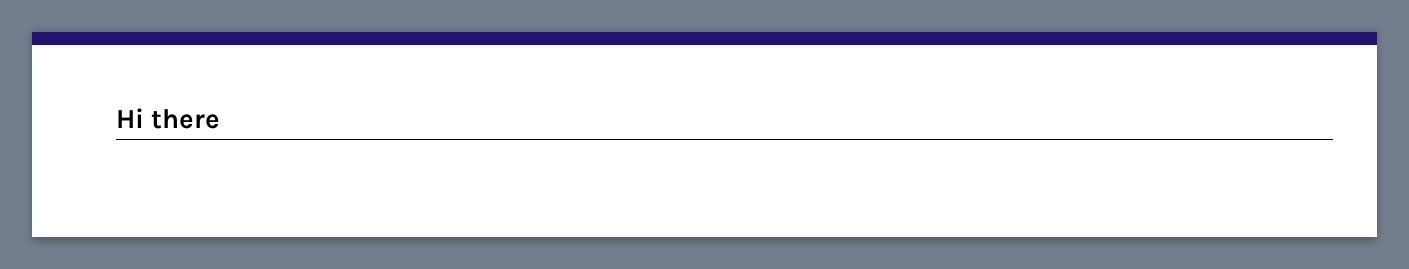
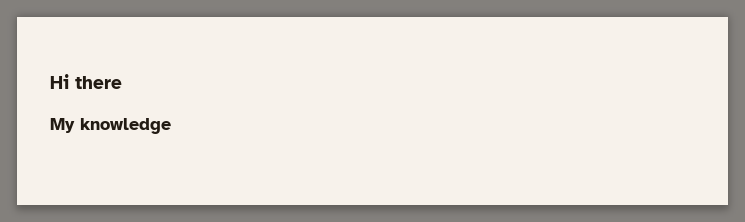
(221, 119) none -> [50,118,171,134] // My knowledge

